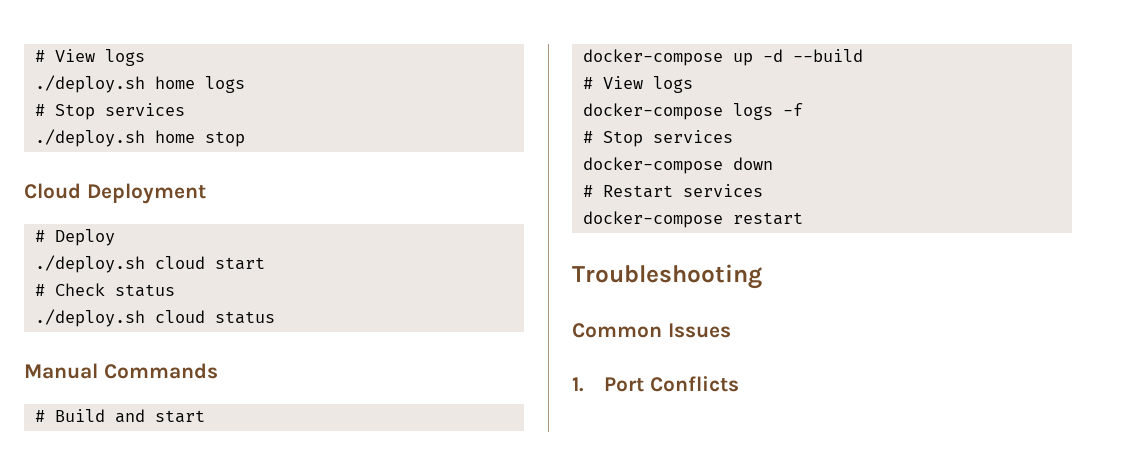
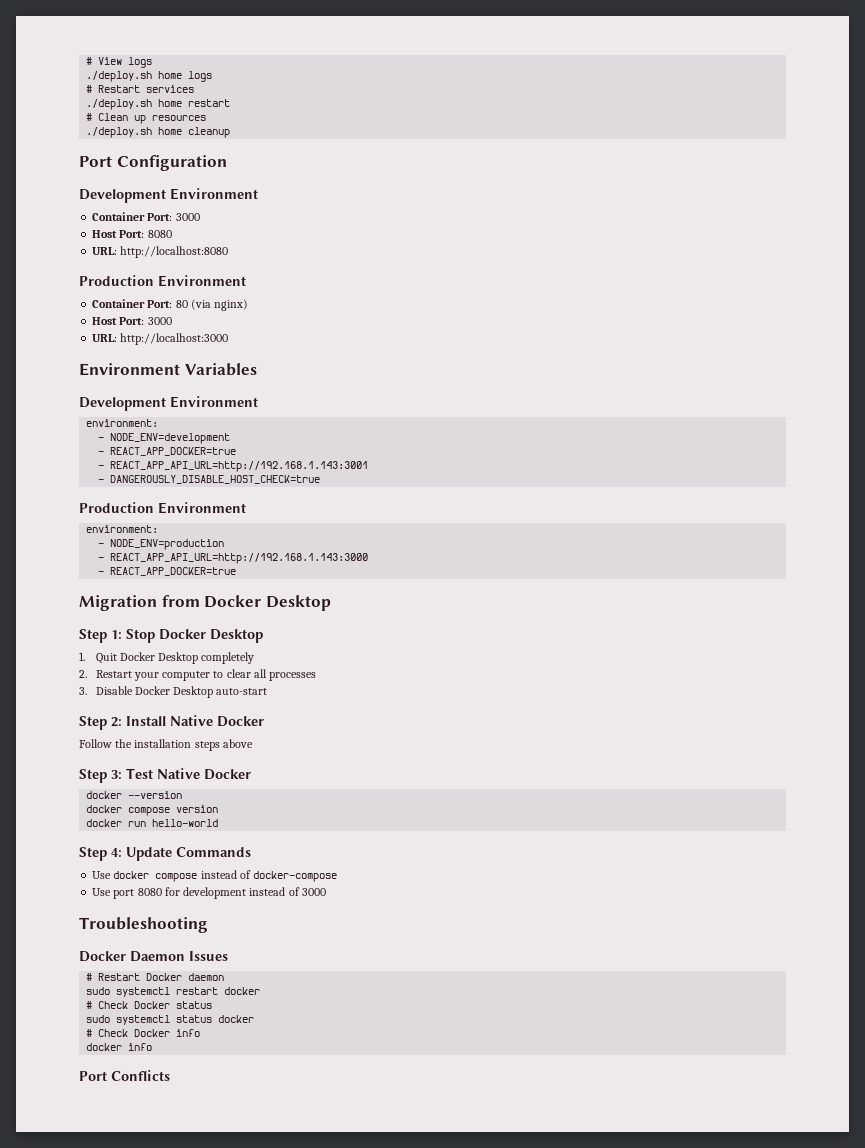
[54,104,95,120] Stop -> [98,85,141,93] Restart
[204,131,245,147] [24,183,206,204] [34,229,115,246] [34,255,265,273] [34,283,175,297] [34,309,275,327] [24,363,218,379] [34,409,205,423] [582,49,863,66] [582,76,693,93] [582,103,803,120] [582,130,733,147] [582,157,773,174] [582,184,763,198] [582,211,803,228] [572,264,762,289] [572,323,731,338] [572,377,584,392] stop // Cloud Deployment // # Deploy // ./deploy.sh cloud start // # Check status // ./deploy.sh cloud status // Manual Commands // # Build and start // docker-compose up -d --build // # View logs // docker-compose logs -f // # Stop services // docker-compose down // # Restart services // docker-compose restart // Troubleshooting // Common Issues // 1. -> [188,99,231,107] [86,113,207,124] [86,127,231,138] [79,155,227,171] [79,188,258,203] [92,212,200,221] [92,230,172,238] [92,246,229,258] [79,275,246,287] [92,299,249,311] [92,317,172,325] [92,333,229,345] [79,363,257,376] [79,396,258,411] [86,419,159,427] [98,433,231,444] [98,447,237,456] [98,461,369,472] [98,475,321,484] [79,502,246,514] [86,525,159,533] [98,539,225,550] [98,553,369,564] [98,567,237,576] [79,595,331,611] [79,629,263,643] [79,652,255,664] [79,669,316,681] [79,686,268,698] [79,715,264,730] [79,739,253,751] [79,768,251,783] [86,791,183,799] [86,805,219,816] [86,819,219,827] [79,847,251,861] [92,870,338,882] [92,887,326,899] [79,917,208,933] [79,951,228,962] [86,973,225,981] [86,987,261,997] [86,1001,213,1009] [86,1015,255,1025] [86,1029,201,1037] [86,1043,153,1051] restart // # Clean up resources // ./deploy.sh home cleanup // Port Configuration // Development Environment // Container Port: 3000 // Host Port: 8080 // URL: http://localhost:8080 // Production Environment // Container Port: 80 (via nginx) // Host Port: 3000 // URL: http://localhost:3000 // Environment Variables // Development Environment // environment: // - NODE_ENV=development // - REACT_APP_DOCKER=true // - REACT_APP_API_URL=http://192.168.1.143:3001 // - DANGEROUSLY_DISABLE_HOST_CHECK=true // Production Environment // environment: // - NODE_ENV=production // - REACT_APP_API_URL=http://192.168.1.143:3000 // - REACT_APP_DOCKER=true // Migration from Docker Desktop // Step 1: Stop Docker Desktop // 1. Quit Docker Desktop completely // 2. Restart your computer to clear all processes // 3. Disable Docker Desktop auto-start // Step 2: Install Native Docker // Follow the installation steps above // Step 3: Test Native Docker // docker --version // docker compose version // docker run hello-world // Step 4: Update Commands // Use docker compose instead of docker-compose // Use port 8080 for development instead of 3000 // Troubleshooting // Docker Daemon Issues // # Restart Docker daemon // sudo systemctl restart docker // # Check Docker status // sudo systemctl status docker // # Check Docker info // docker info //

